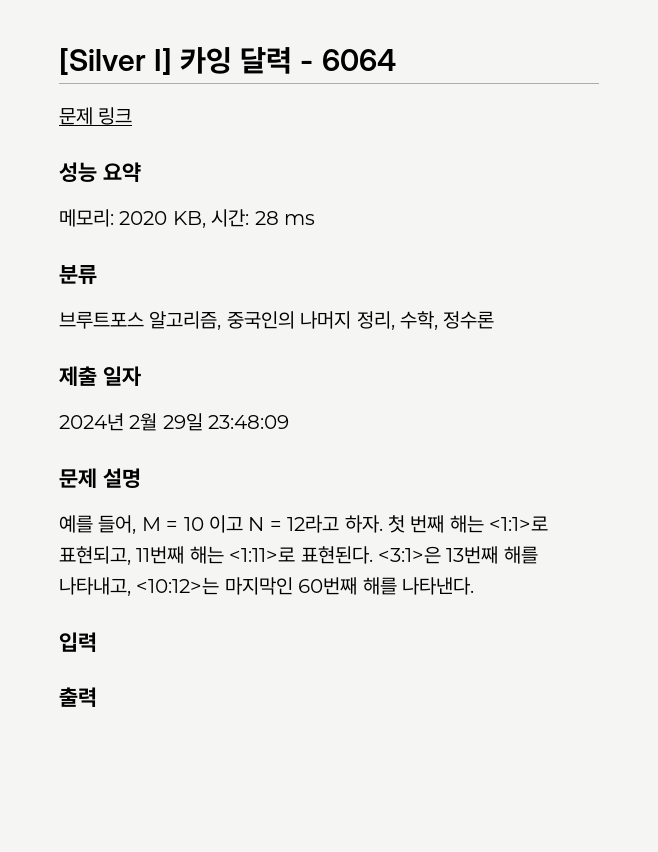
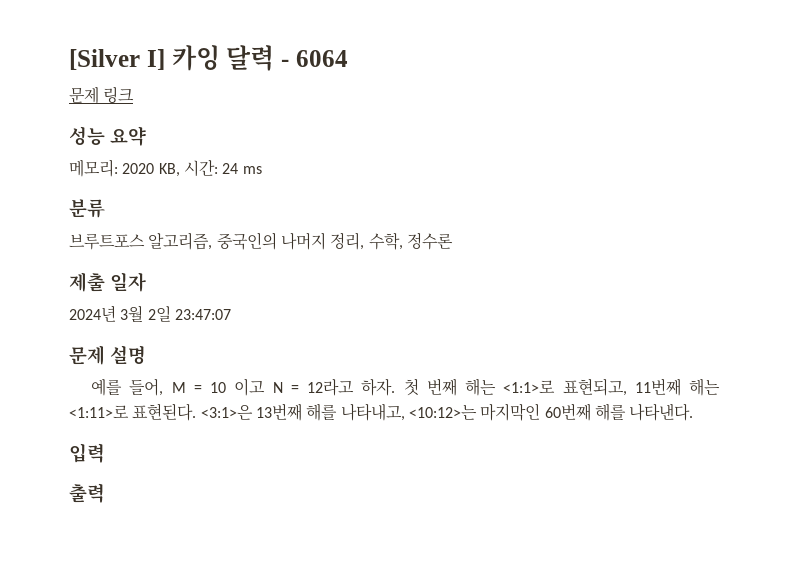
[254,211,279,225] 28 -> [222,163,239,174] 24
[129,413,290,431] 2월 29일 23:48:09 -> [120,305,231,322] 3월 2일 23:47:07

